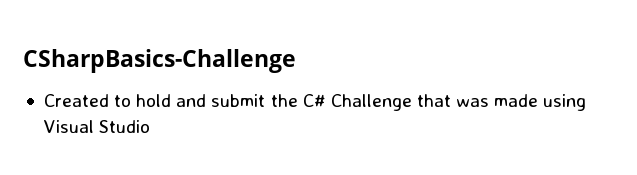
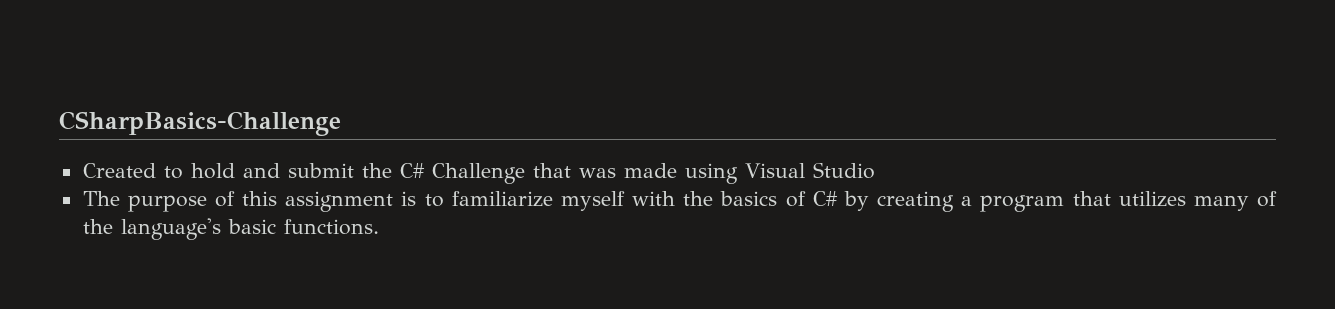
(151, 126) none -> [82,191,1277,212] [82,218,379,240] // The purpose of this assignment is to familiarize myself with the basics of C# by creating a program that utilizes many of the language's basic functions.

